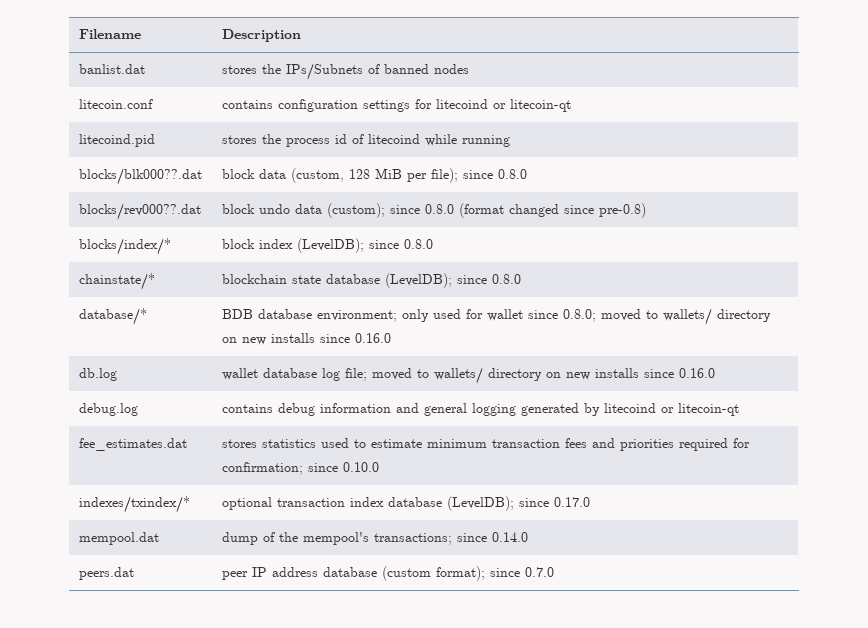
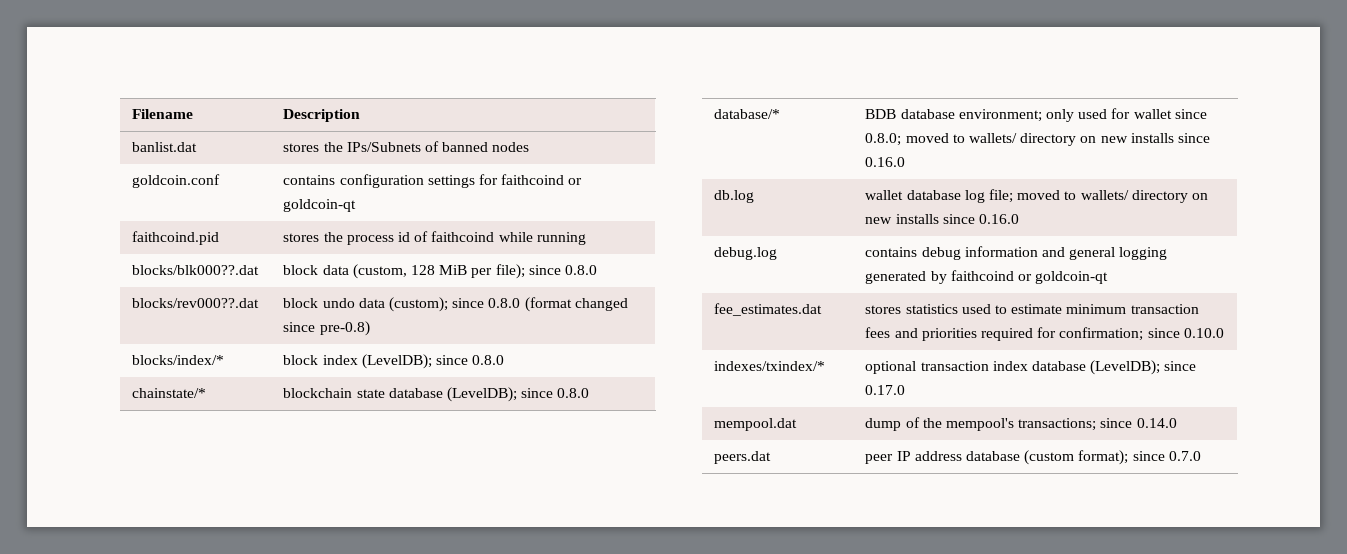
[78,99,153,109] litecoin.conf -> [132,174,221,188] goldcoin.conf
[435,99,571,112] [78,134,155,147] litecoind or litecoin-qt // litecoind.pid -> [501,174,583,185] [283,199,357,212] [132,231,220,245] faithcoind or goldcoin-qt // faithcoind.pid
[367,134,420,144] litecoind -> [431,231,495,242] faithcoind
[603,403,739,416] litecoind or litecoin-qt -> [950,270,1109,284] faithcoind or goldcoin-qt

